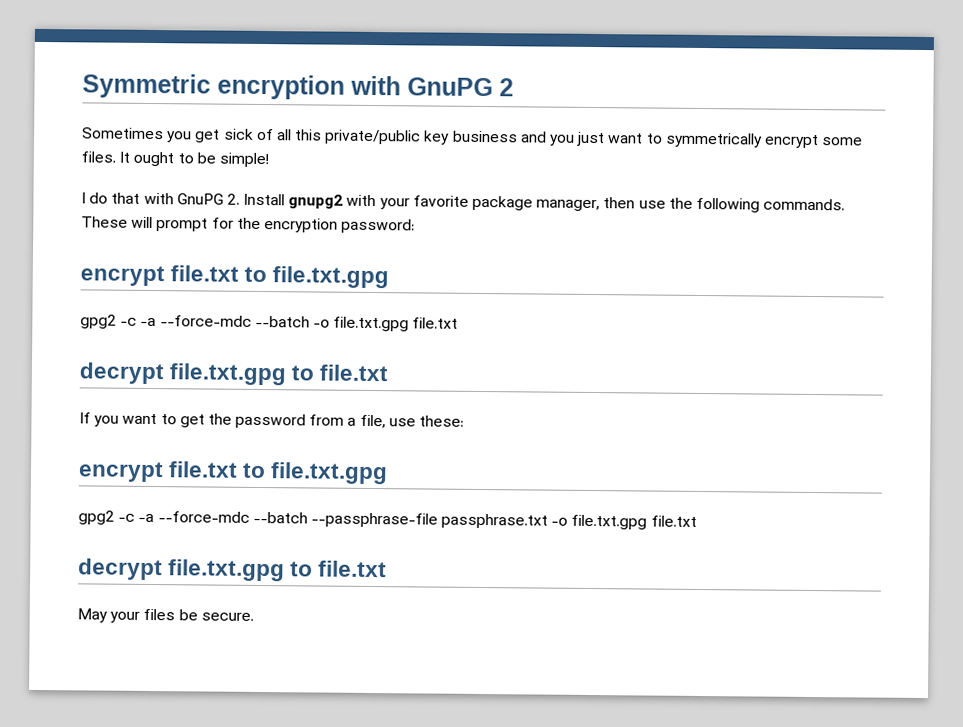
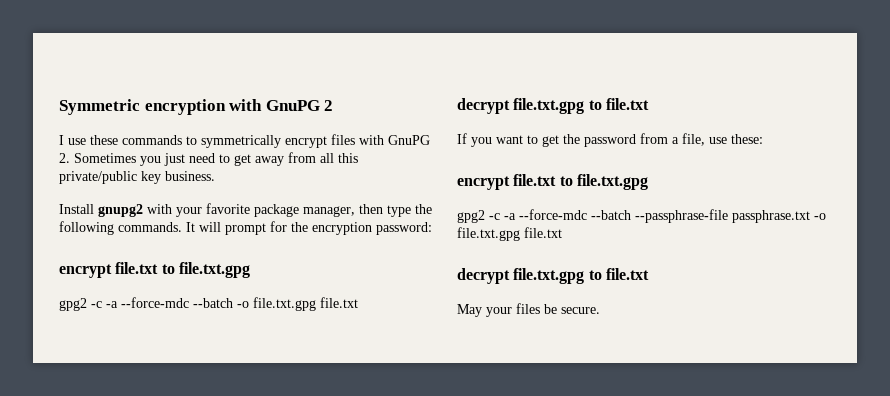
[82,127,864,149] [81,151,269,168] [81,192,240,205] Sometimes you get sick of all this private/public key business and you just want to symmetrically encrypt some files. It ought to be simple! // I do that with GnuPG 2. -> [59,134,430,148] [59,152,358,166] [59,171,215,184] I use these commands to symmetrically encrypt files with GnuPG 2. Sometimes you just need to get away from all this private/public key business. //
[638,200,666,209] use -> [387,205,411,217] type
[81,216,128,228] These -> [186,222,195,232] It

